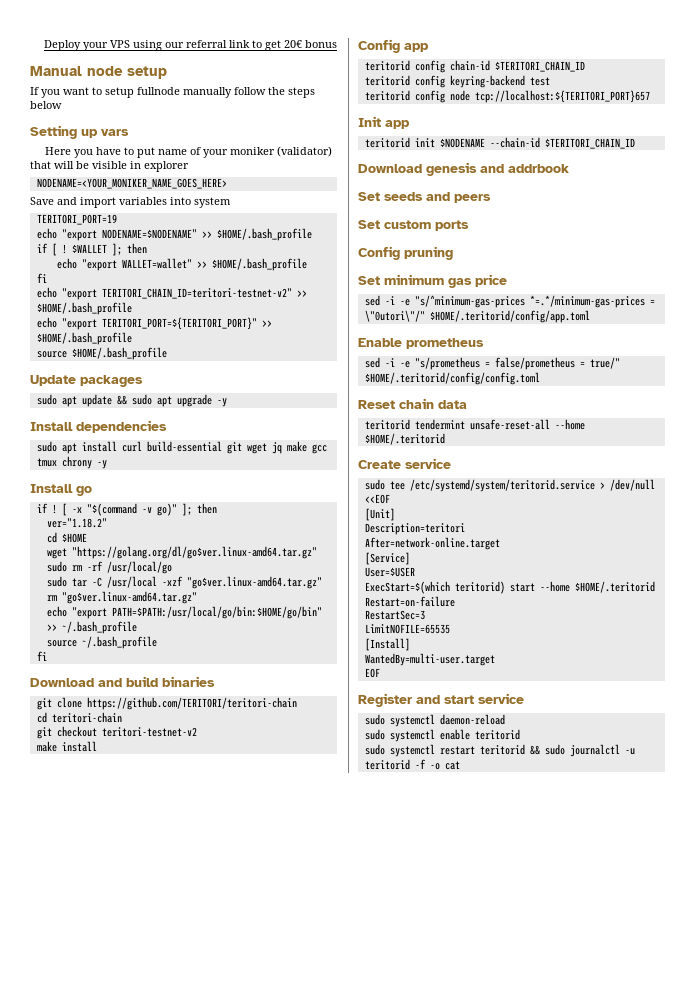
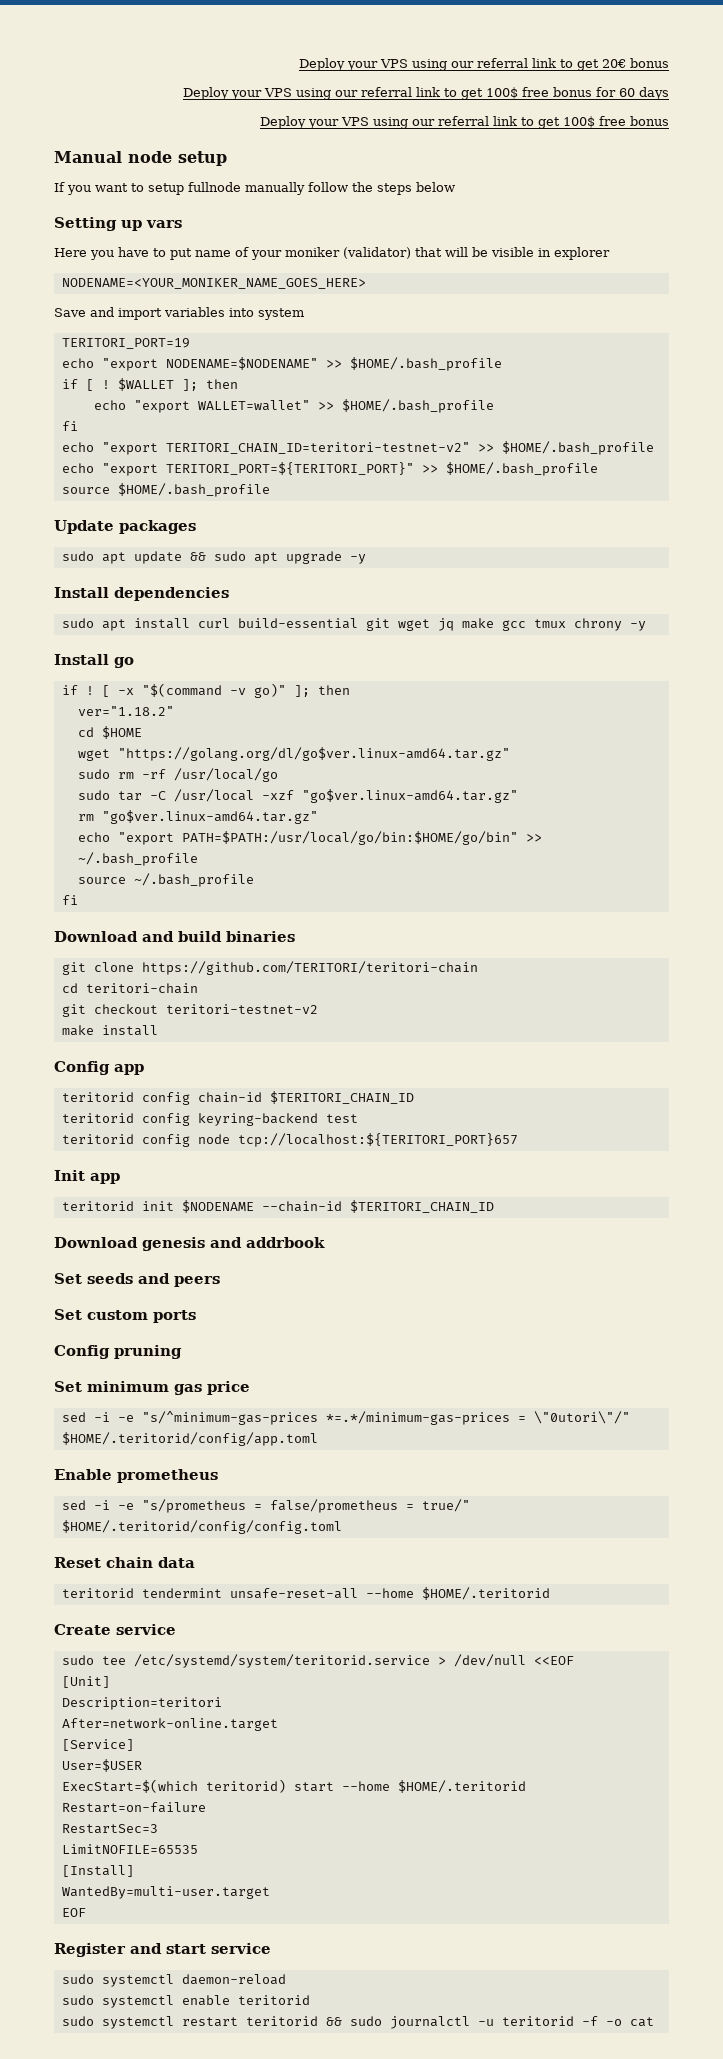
(337, 44) none -> [183,87,669,100] [260,116,669,129] // Deploy your VPS using our referral link to get 100$ free bonus for 60 days // Deploy your VPS using our referral link to get 100$ free bonus

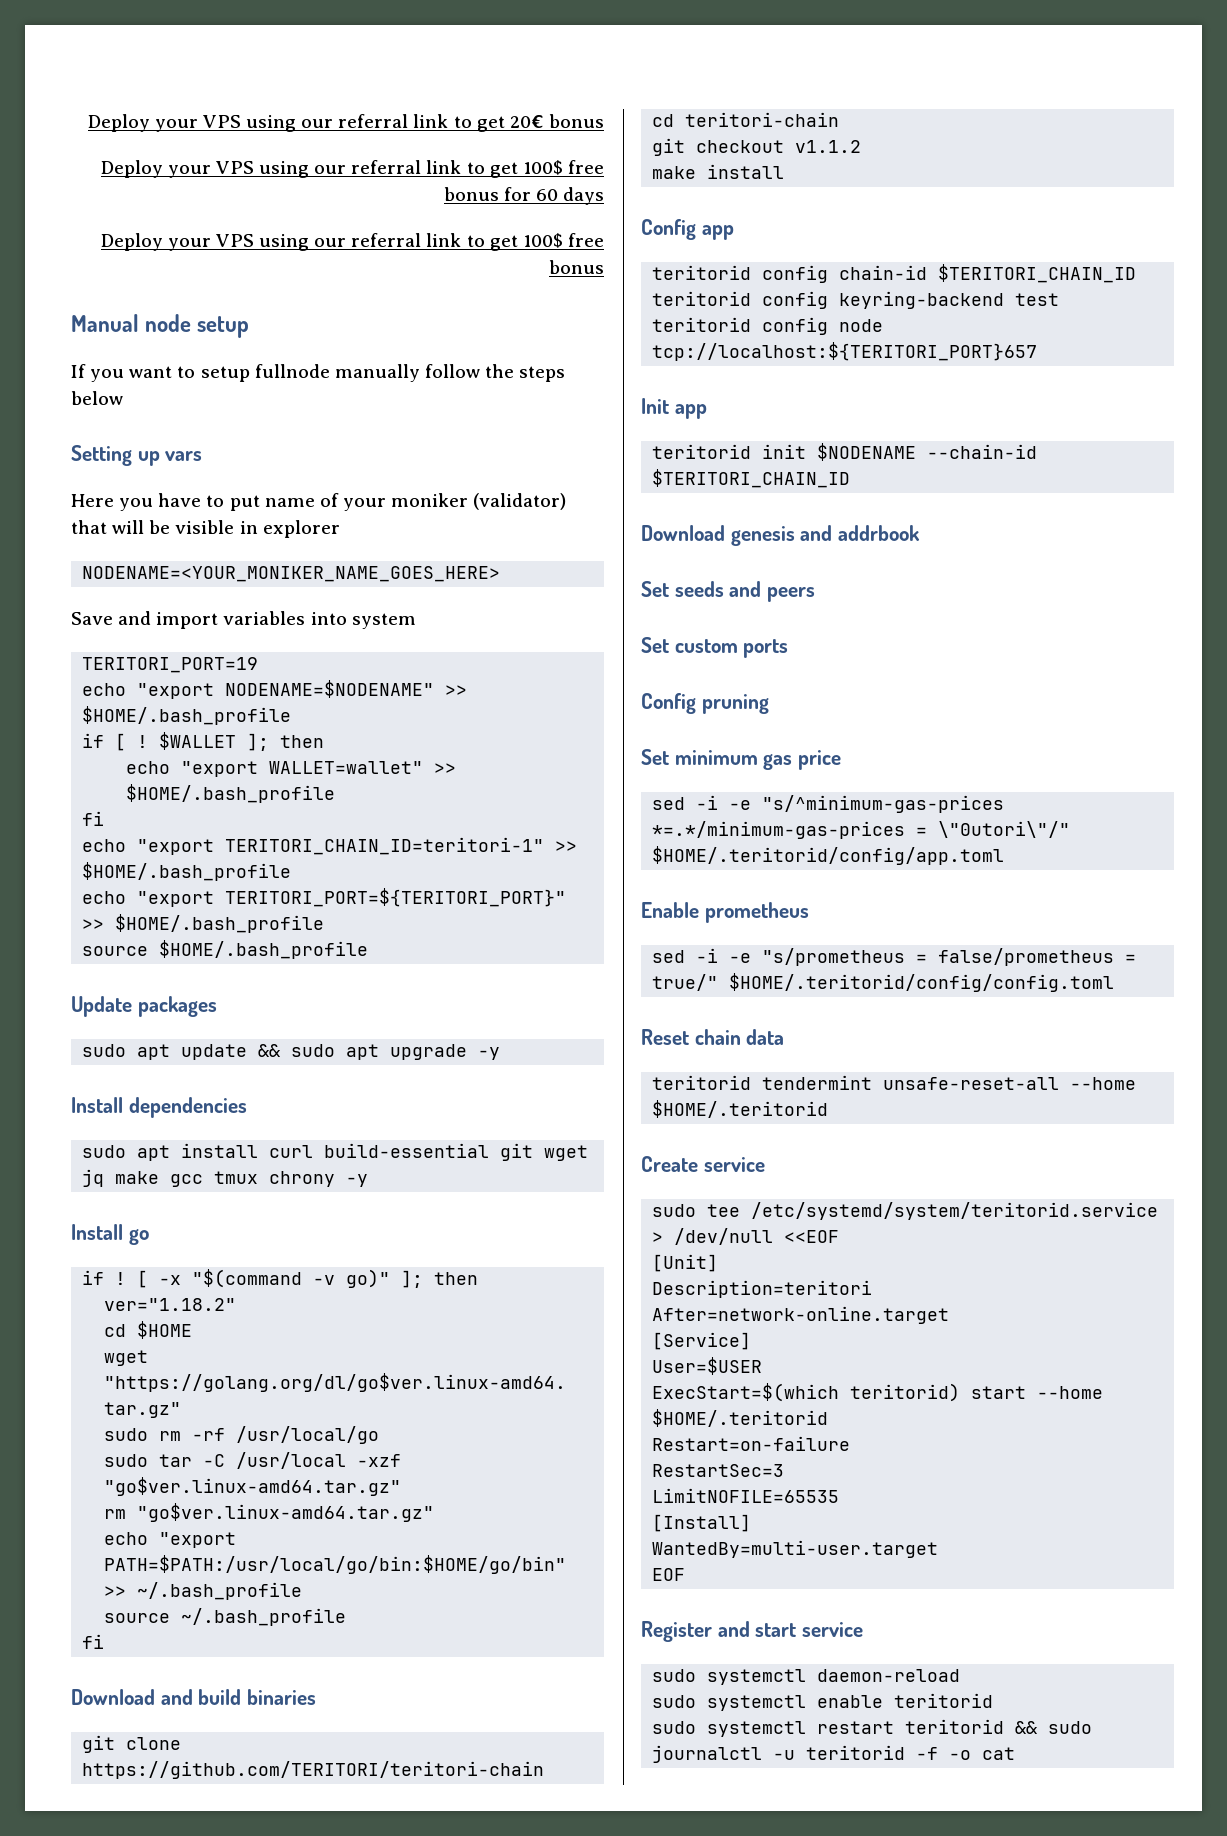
[165,442,470,454] TERITORI_CHAIN_ID=teritori-testnet-v2" -> [225,837,545,855] TERITORI_CHAIN_ID=teritori-1"
[165,1004,318,1014] teritori-testnet-v2 -> [795,140,862,153] v1.1.2

